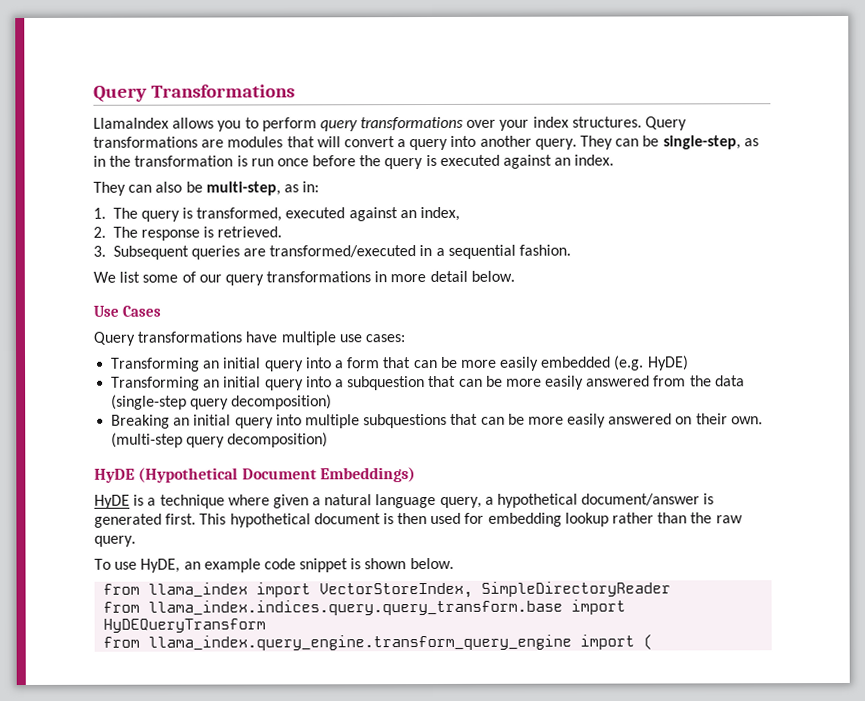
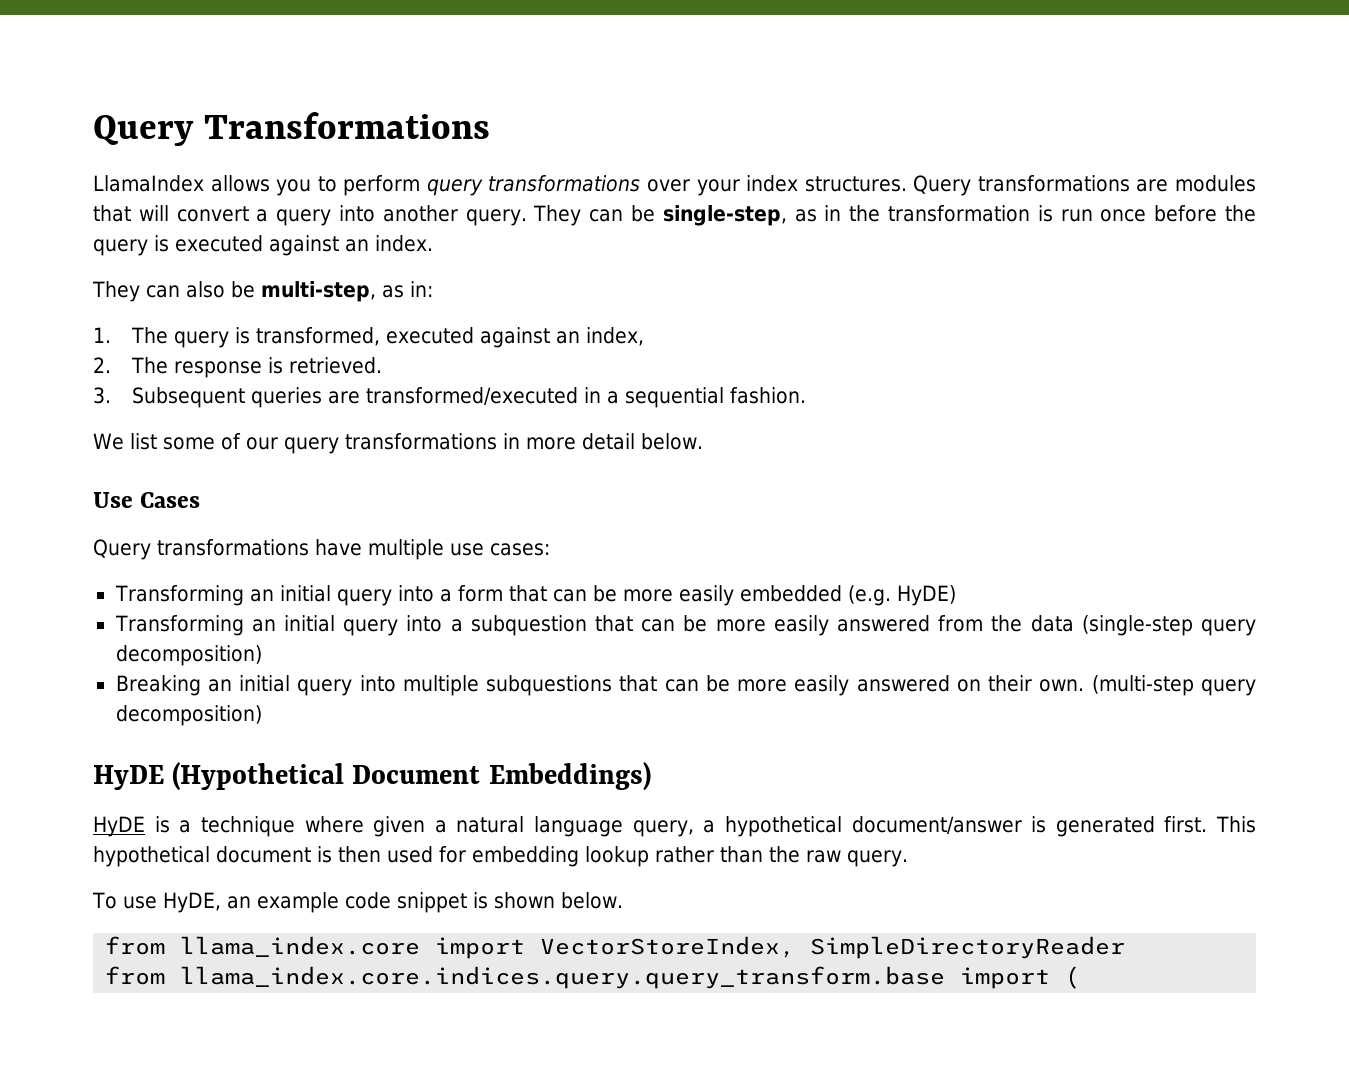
[148,582,249,598] llama_index -> [180,936,421,957] llama_index.core
[148,599,627,616] [103,618,267,633] [103,634,573,651] llama_index.indices.query.query_transform.base import HyDEQueryTransform // from llama_index.query_engine.transform_query_engine -> [180,966,946,989] llama_index.core.indices.query.query_transform.base

